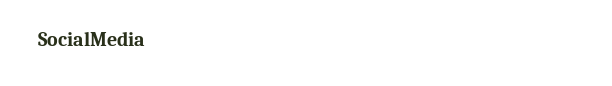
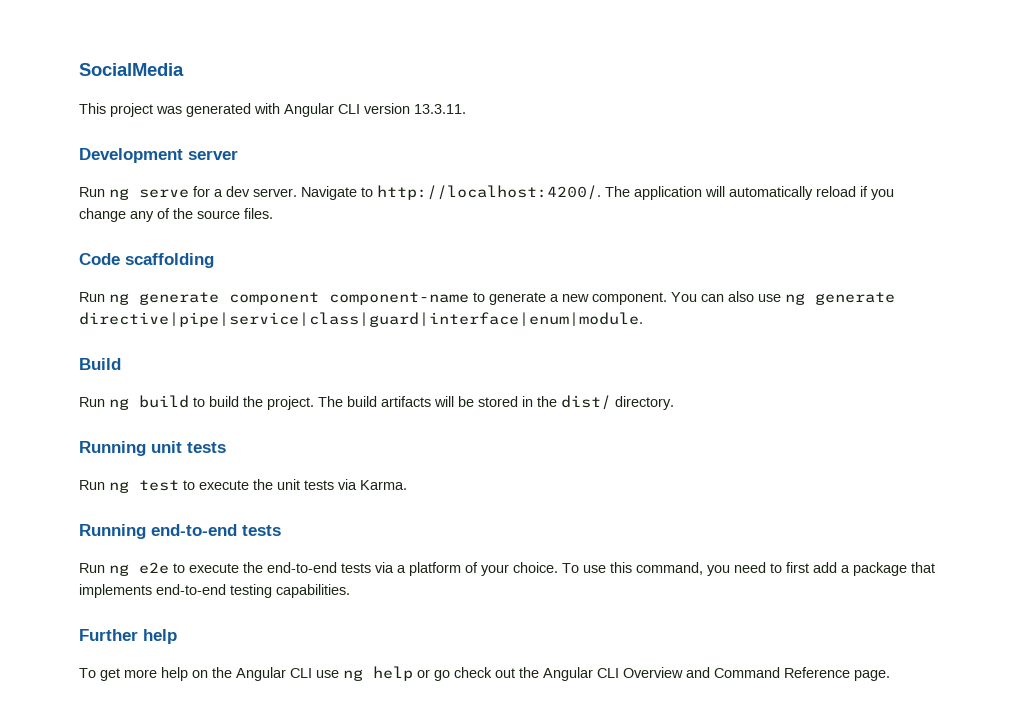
(145, 38) none -> [79,103,466,117] [79,148,238,163] [79,185,894,200] [79,208,273,222] [79,253,214,268] [79,291,895,305] [79,312,643,327] [79,358,121,370] [79,395,674,410] [79,441,226,456] [79,479,407,493] [79,524,281,539] [79,562,935,576] [79,584,350,598] [79,629,177,644] [79,666,890,681] // This project was generated with Angular CLI version 13.3.11. // Development server // Run ng serve for a dev server. Navigate to http://localhost:4200/. The application will automatically reload if you change any of the source files. // Code scaffolding // Run ng generate component component-name to generate a new component. You can also use ng generate directive|pipe|service|class|guard|interface|enum|module. // Build // Run ng build to build the project. The build artifacts will be stored in the dist/ directory. // Running unit tests // Run ng test to execute the unit tests via Karma. // Running end-to-end tests // Run ng e2e to execute the end-to-end tests via a platform of your choice. To use this command, you need to first add a package that implements end-to-end testing capabilities. // Further help // To get more help on the Angular CLI use ng help or go check out the Angular CLI Overview and Command Reference page.

